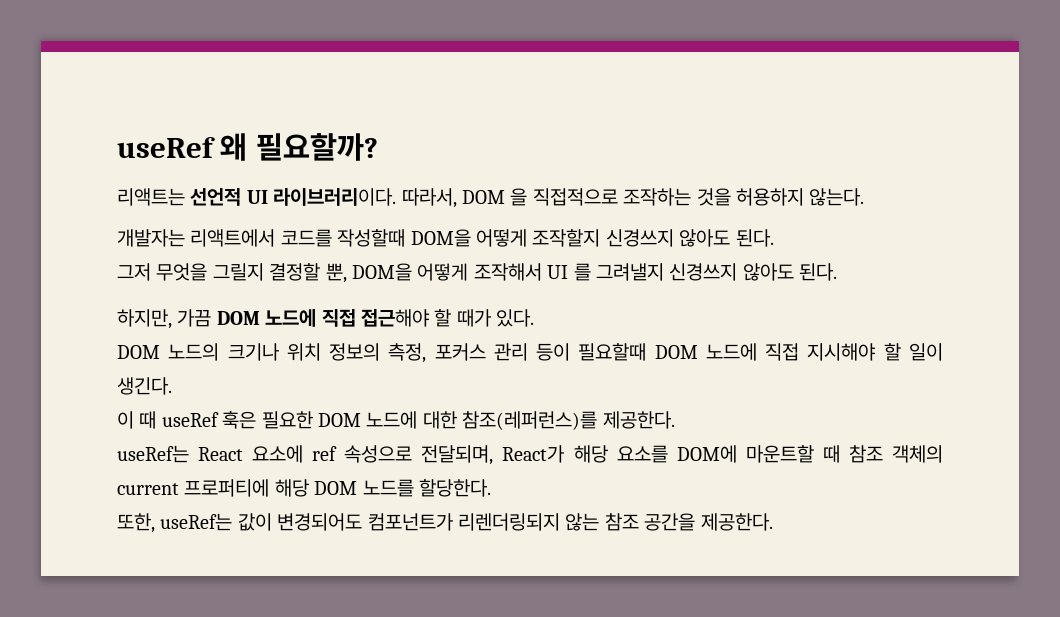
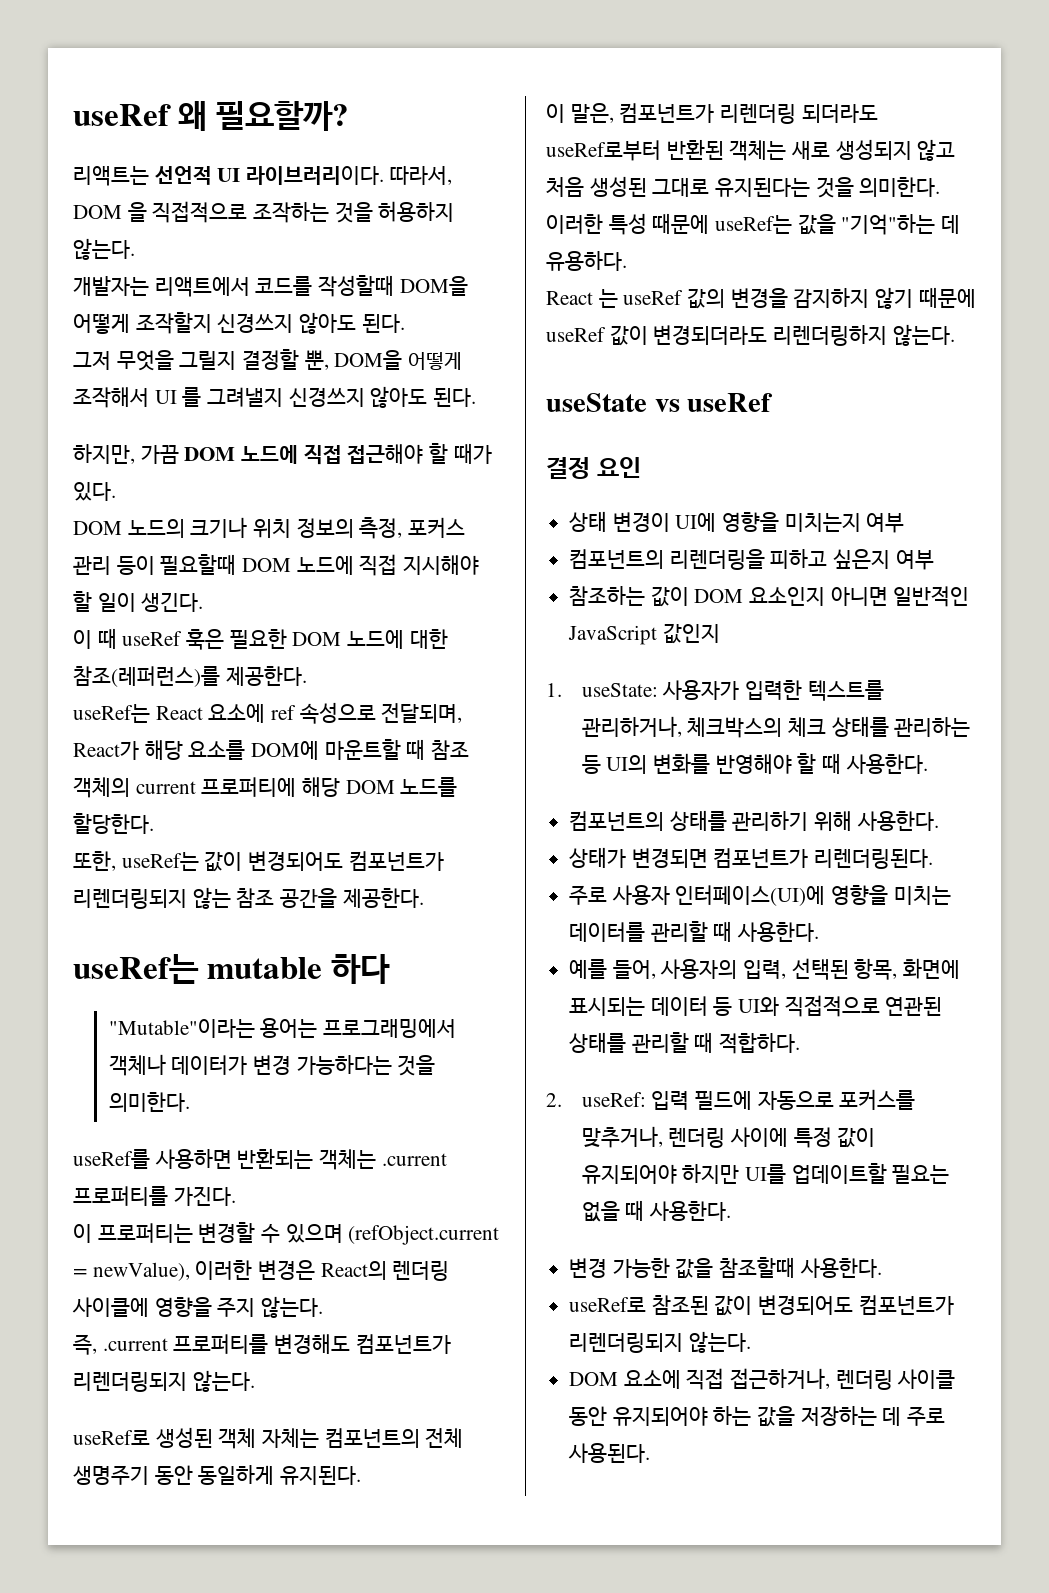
(773, 522) none -> [73,954,390,984] [108,1018,457,1038] [108,1054,436,1076] [108,1092,190,1112] [73,1148,447,1170] [73,1186,236,1206] [73,1222,500,1245] [73,1260,450,1281] [72,1296,324,1318] [73,1334,451,1355] [73,1370,255,1392] [73,1427,464,1449] [73,1465,362,1485] [546,103,878,124] [546,139,956,161] [546,176,941,198] [546,213,961,235] [546,251,627,271] [546,287,976,309] [546,324,955,346] [546,393,774,412] [546,457,641,479] [569,511,905,533] [569,549,934,570] [569,586,970,607] [568,623,720,645] [546,680,884,701] [581,716,971,738] [581,753,928,774] [569,810,939,831] [569,847,934,869] [569,885,951,906] [569,921,820,942] [569,958,961,980] [569,995,943,1017] [569,1032,801,1054] [546,1089,916,1110] [581,1126,876,1148] [581,1163,950,1184] [581,1200,732,1222] [569,1257,882,1279] [569,1295,954,1316] [569,1331,751,1353] [569,1368,956,1390] [569,1406,946,1427] [568,1443,651,1463] // useRef는 mutable 하다 // "Mutable"이라는 용어는 프로그래밍에서 객체나 데이터가 변경 가능하다는 것을 의미한다. // useRef를 사용하면 반환되는 객체는 .current 프로퍼티를 가진다. // 이 프로퍼티는 변경할 수 있으며 (refObject.current = newValue), 이러한 변경은 React의 렌더링 사이클에 영향을 주지 않는다. // 즉, .current 프로퍼티를 변경해도 컴포넌트가 리렌더링되지 않는다. // useRef로 생성된 객체 자체는 컴포넌트의 전체 생명주기 동안 동일하게 유지된다. // 이 말은, 컴포넌트가 리렌더링 되더라도 useRef로부터 반환된 객체는 새로 생성되지 않고 처음 생성된 그대로 유지된다는 것을 의미한다. 이러한 특성 때문에 useRef는 값을 "기억"하는 데 유용하다. // React 는 useRef 값의 변경을 감지하지 않기 때문에 useRef 값이 변경되더라도 리렌더링하지 않는다. // useState vs useRef // 결정 요인 // 상태 변경이 UI에 영향을 미치는지 여부 // 컴포넌트의 리렌더링을 피하고 싶은지 여부 // 참조하는 값이 DOM 요소인지 아니면 일반적인 JavaScript 값인지 // 1. useState: 사용자가 입력한 텍스트를 관리하거나, 체크박스의 체크 상태를 관리하는 등 UI의 변화를 반영해야 할 때 사용한다. // 컴포넌트의 상태를 관리하기 위해 사용한다. // 상태가 변경되면 컴포넌트가 리렌더링된다. // 주로 사용자 인터페이스(UI)에 영향을 미치는 데이터를 관리할 때 사용한다. // 예를 들어, 사용자의 입력, 선택된 항목, 화면에 표시되는 데이터 등 UI와 직접적으로 연관된 상태를 관리할 때 적합하다. // 2. useRef: 입력 필드에 자동으로 포커스를 맞추거나, 렌더링 사이에 특정 값이 유지되어야 하지만 UI를 업데이트할 필요는 없을 때 사용한다. // 변경 가능한 값을 참조할때 사용한다. // useRef로 참조된 값이 변경되어도 컴포넌트가 리렌더링되지 않는다. // DOM 요소에 직접 접근하거나, 렌더링 사이클 동안 유지되어야 하는 값을 저장하는 데 주로 사용된다.

